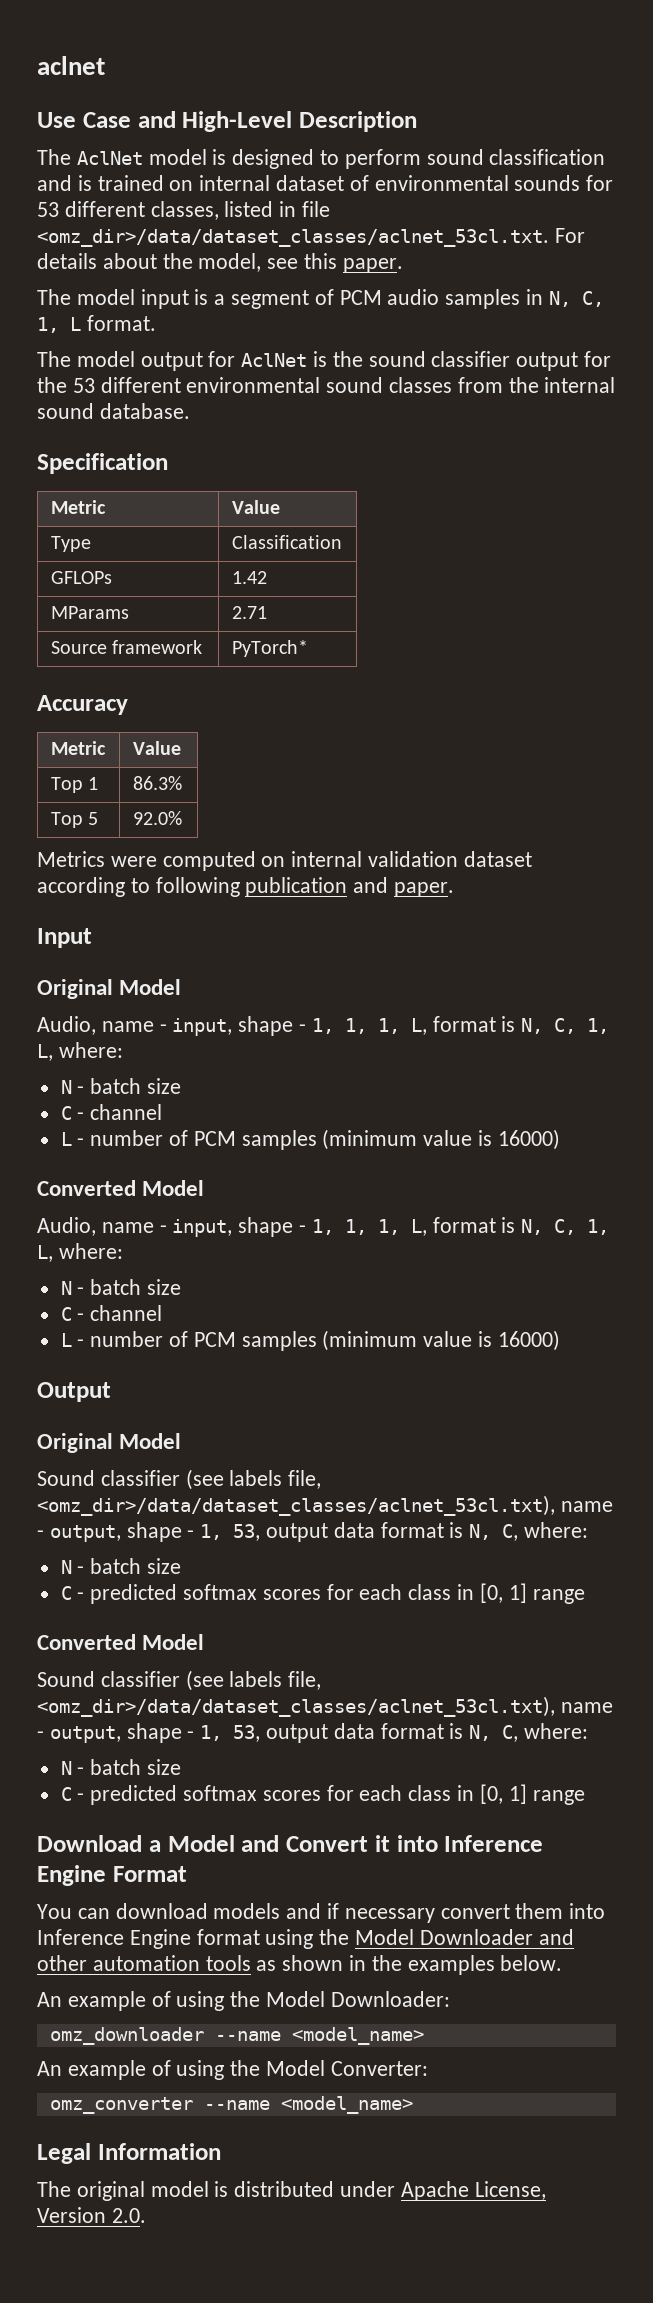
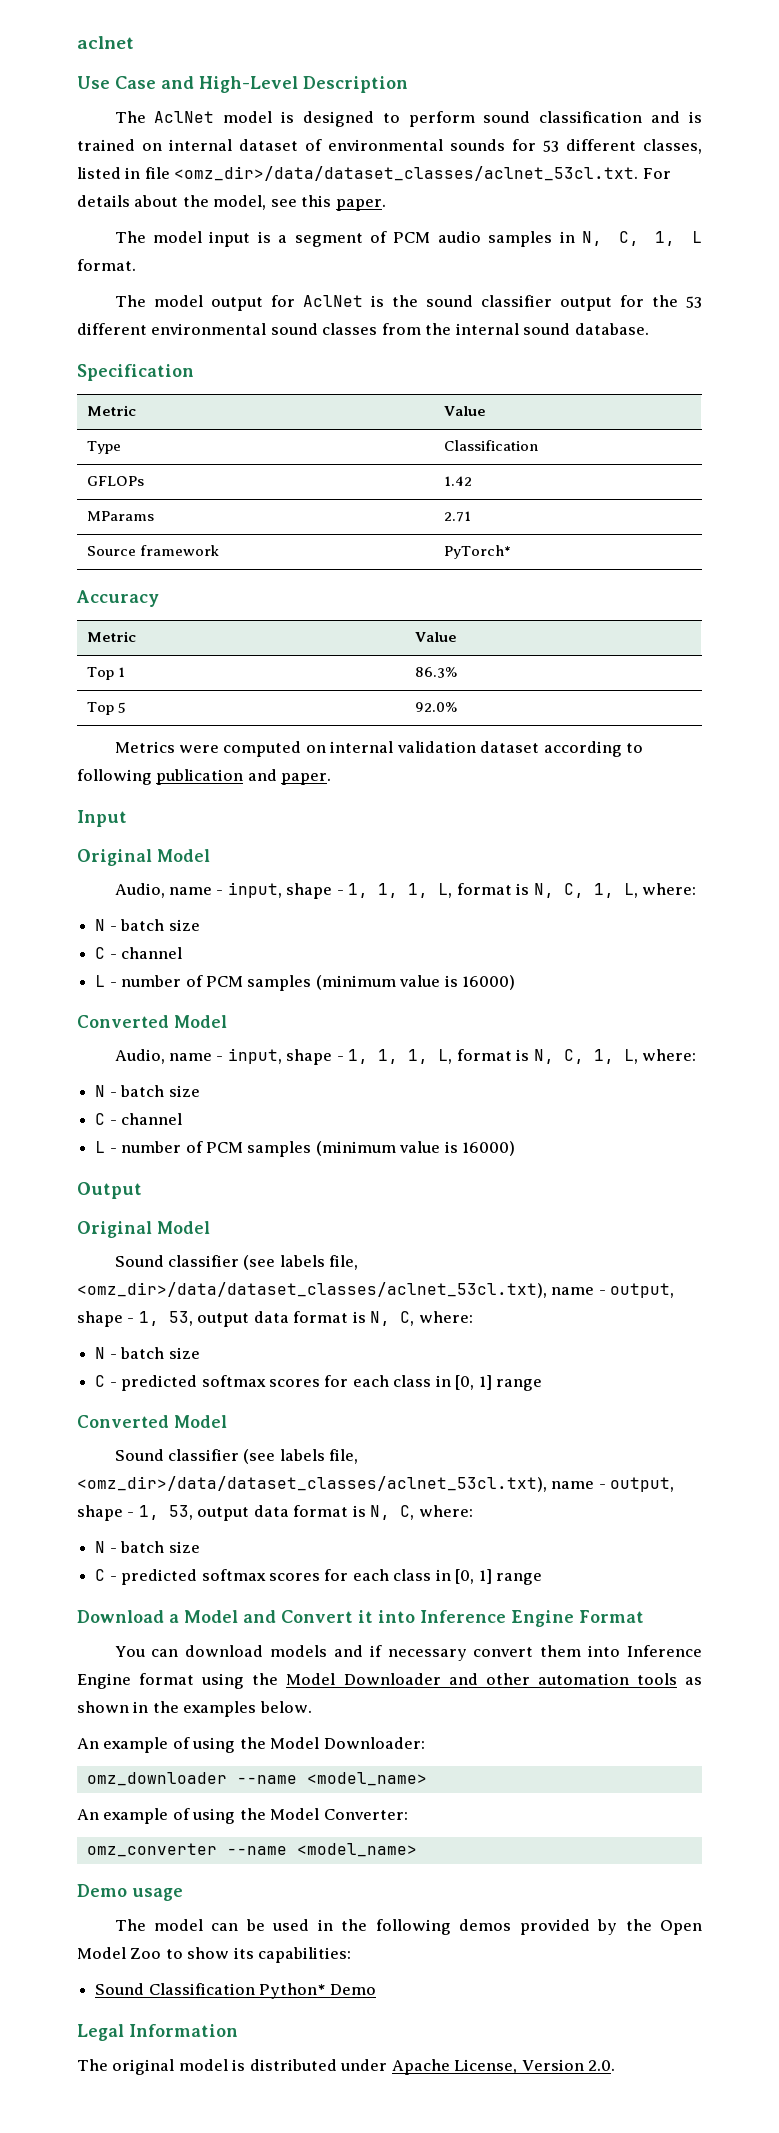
(413, 2105) none -> [77,1884,183,1901] [114,1919,702,1935] [77,1947,352,1963] [95,1983,376,1999] // Demo usage // The model can be used in the following demos provided by the Open Model Zoo to show its capabilities: // Sound Classification Python* Demo

